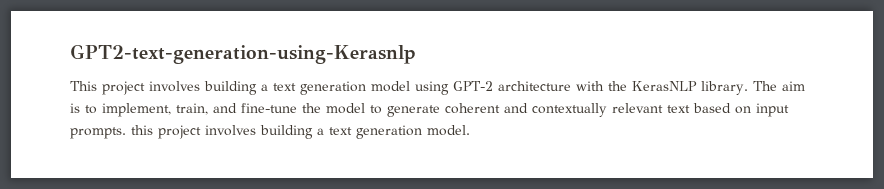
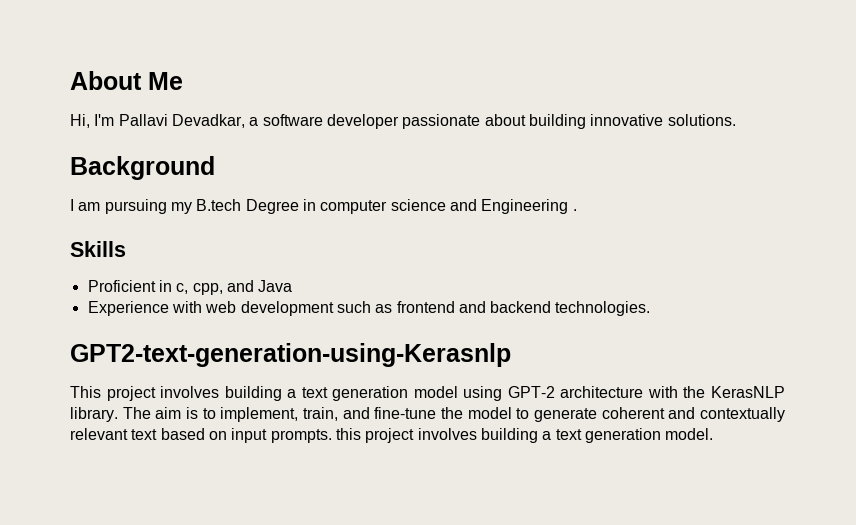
(70, 54) none -> [70,71,183,90] [70,114,736,129] [70,156,215,180] [70,199,577,214] [70,241,126,257] [87,280,293,295] [87,301,651,316] About Me // Hi, I'm Pallavi Devadkar, a software developer passionate about building innovative solutions. // Background // I am pursuing my B.tech Degree in computer science and Engineering . // Skills // Proficient in c, cpp, and Java // Experience with web development such as frontend and backend technologies. //

